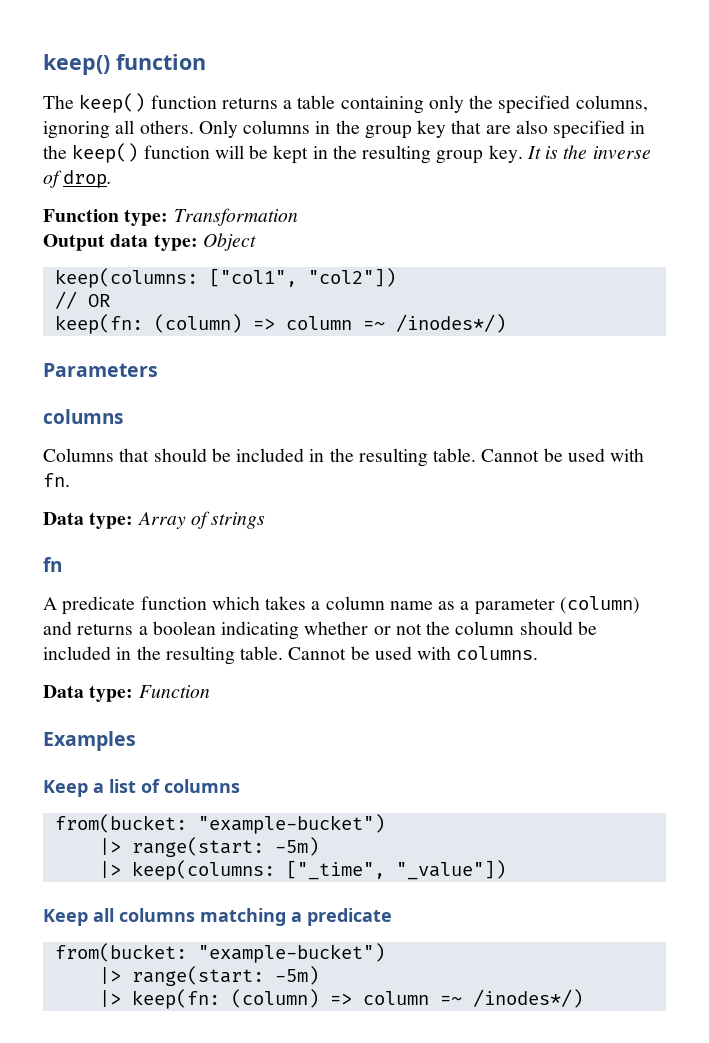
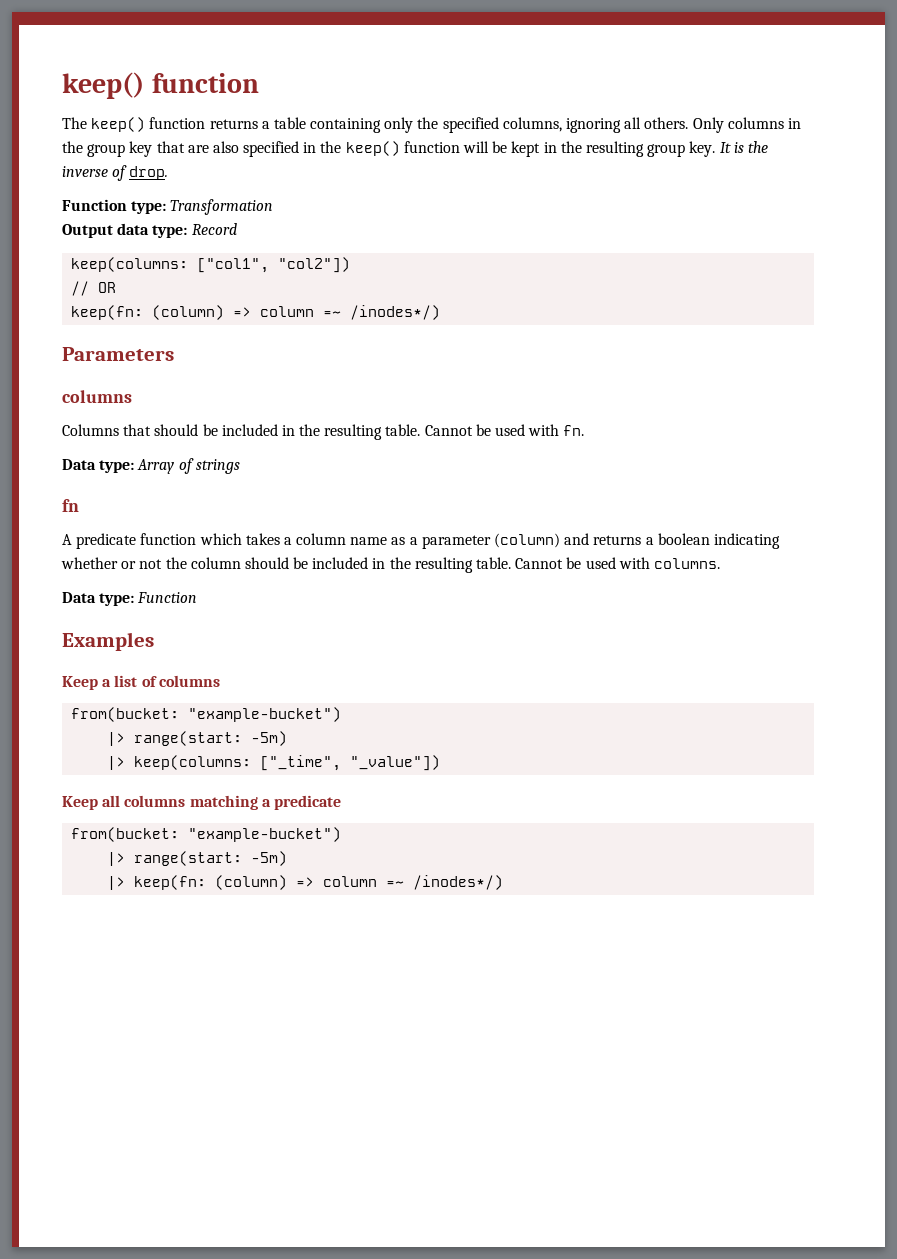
[202,233,256,251] Object -> [191,223,237,235] Record

